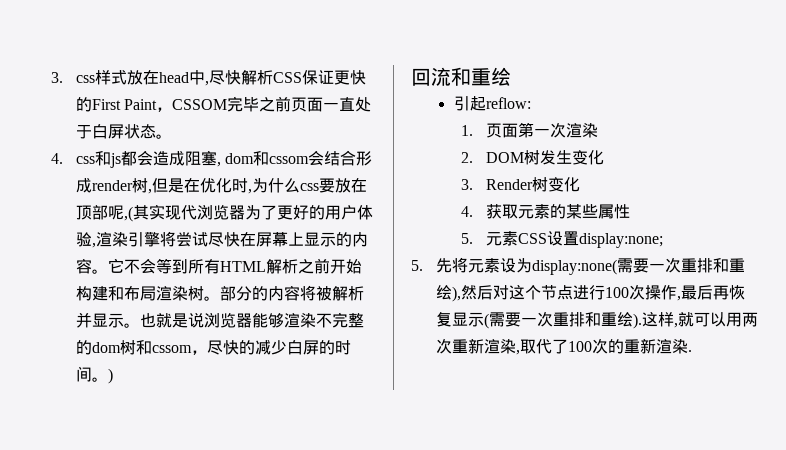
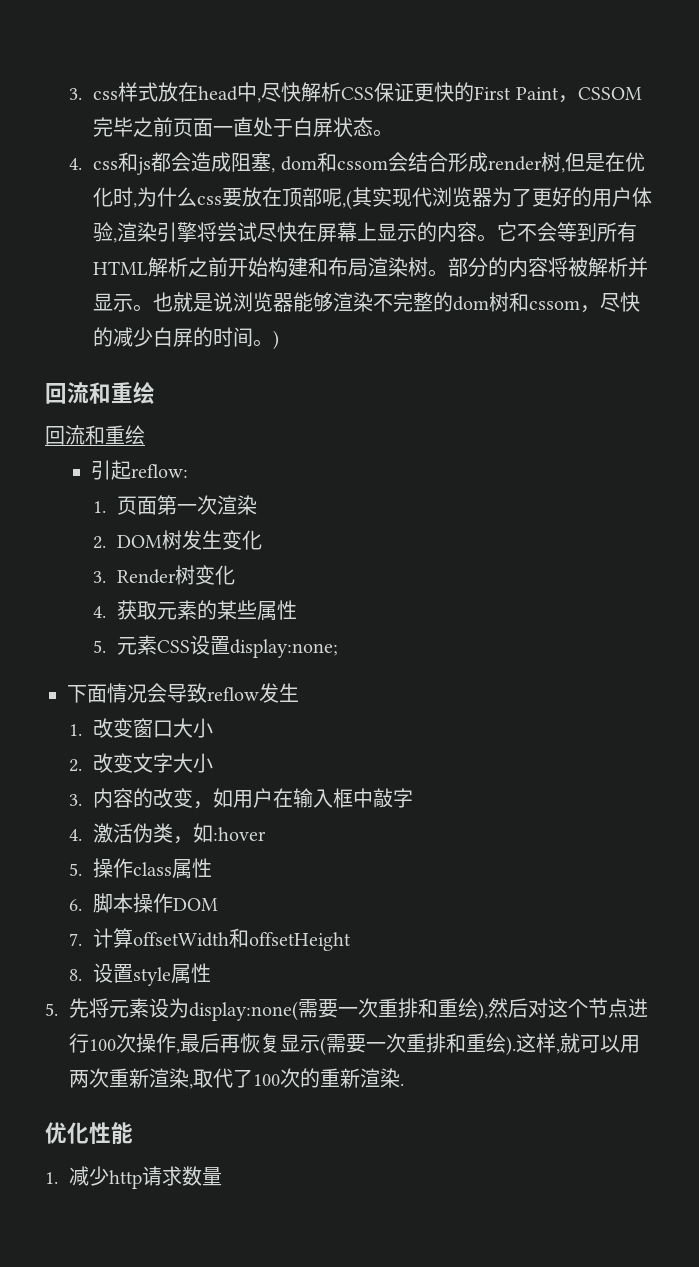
(511, 76) none -> [45,425,145,445] // 回流和重绘
(664, 240) none -> [67,683,299,703] [69,718,214,738] [69,753,214,773] [69,788,414,809] [69,823,267,844] [69,858,213,879] [69,893,219,913] [69,928,352,951] [69,963,212,986] // 下面情况会导致reflow发生 // 1.改变窗口大小 // 2.改变文字大小 // 3.内容的改变，如用户在输入框中敲字 // 4.激活伪类，如:hover // 5.操作class属性 // 6.脚本操作DOM // 7.计算offsetWidth和offsetHeight // 8.设置style属性
(693, 351) none -> [45,1122,133,1144] [45,1166,223,1189] // 优化性能 // 1.减少http请求数量

